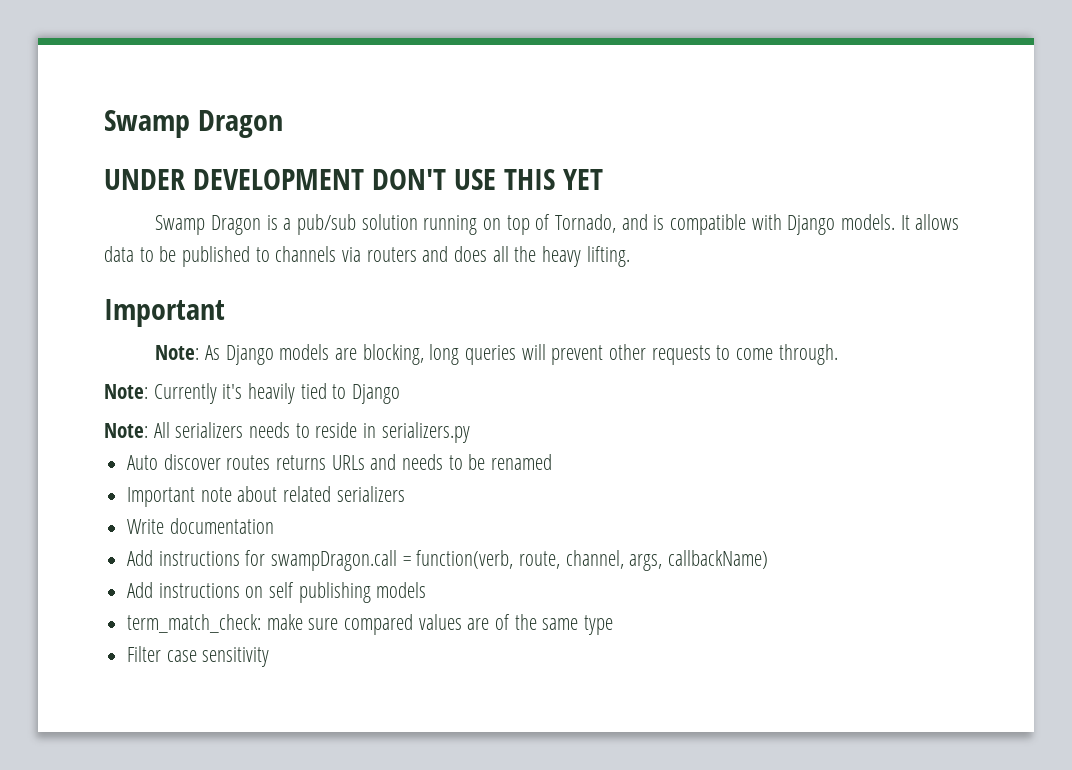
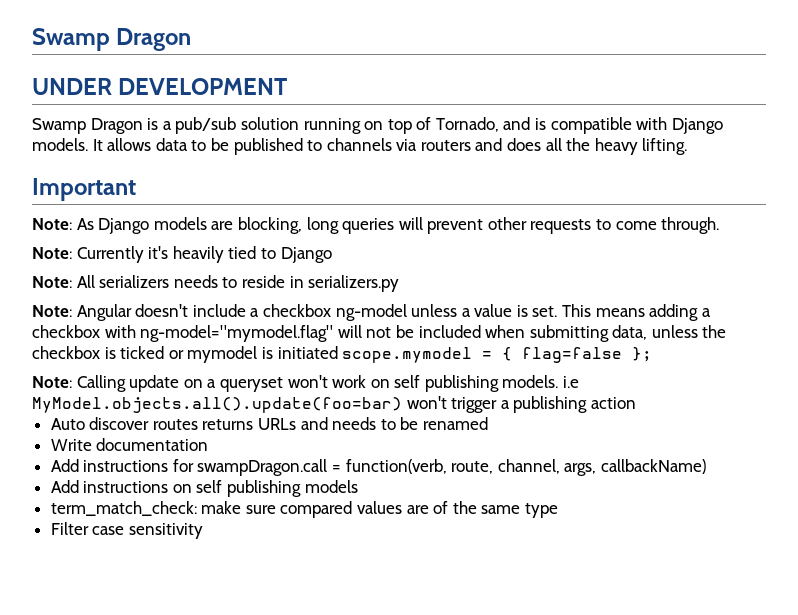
[371,169,603,190] DON'T USE THIS YET -> (288, 86) none
(470, 432) none -> [32,304,711,321] [32,325,727,342] [32,346,653,363] [32,375,580,392] [32,396,636,413] // Note: Angular doesn't include a checkbox ng-model unless a value is set. This means adding a checkbox with ng-model="mymodel.flag" will not be included when submitting data, unless the checkbox is ticked or mymodel is initiated scope.mymodel = { flag=false }; // Note: Calling update on a queryset won't work on self publishing models. i.e MyModel.objects.all().update(foo=bar) won't trigger a publishing action
[127,486,405,507] // Important note about related serializers -> (489, 423) none

